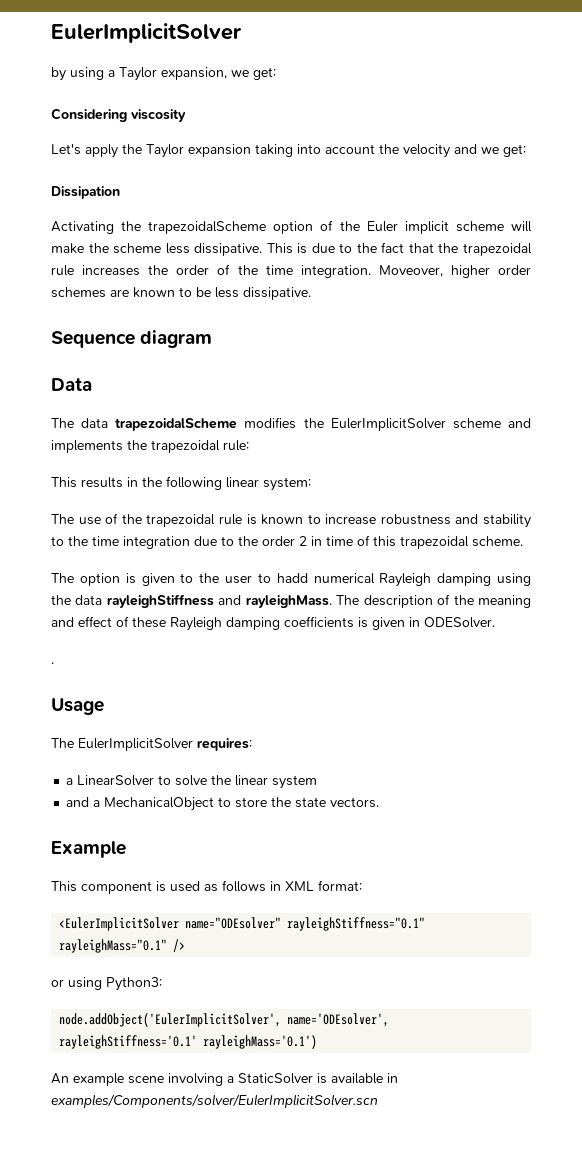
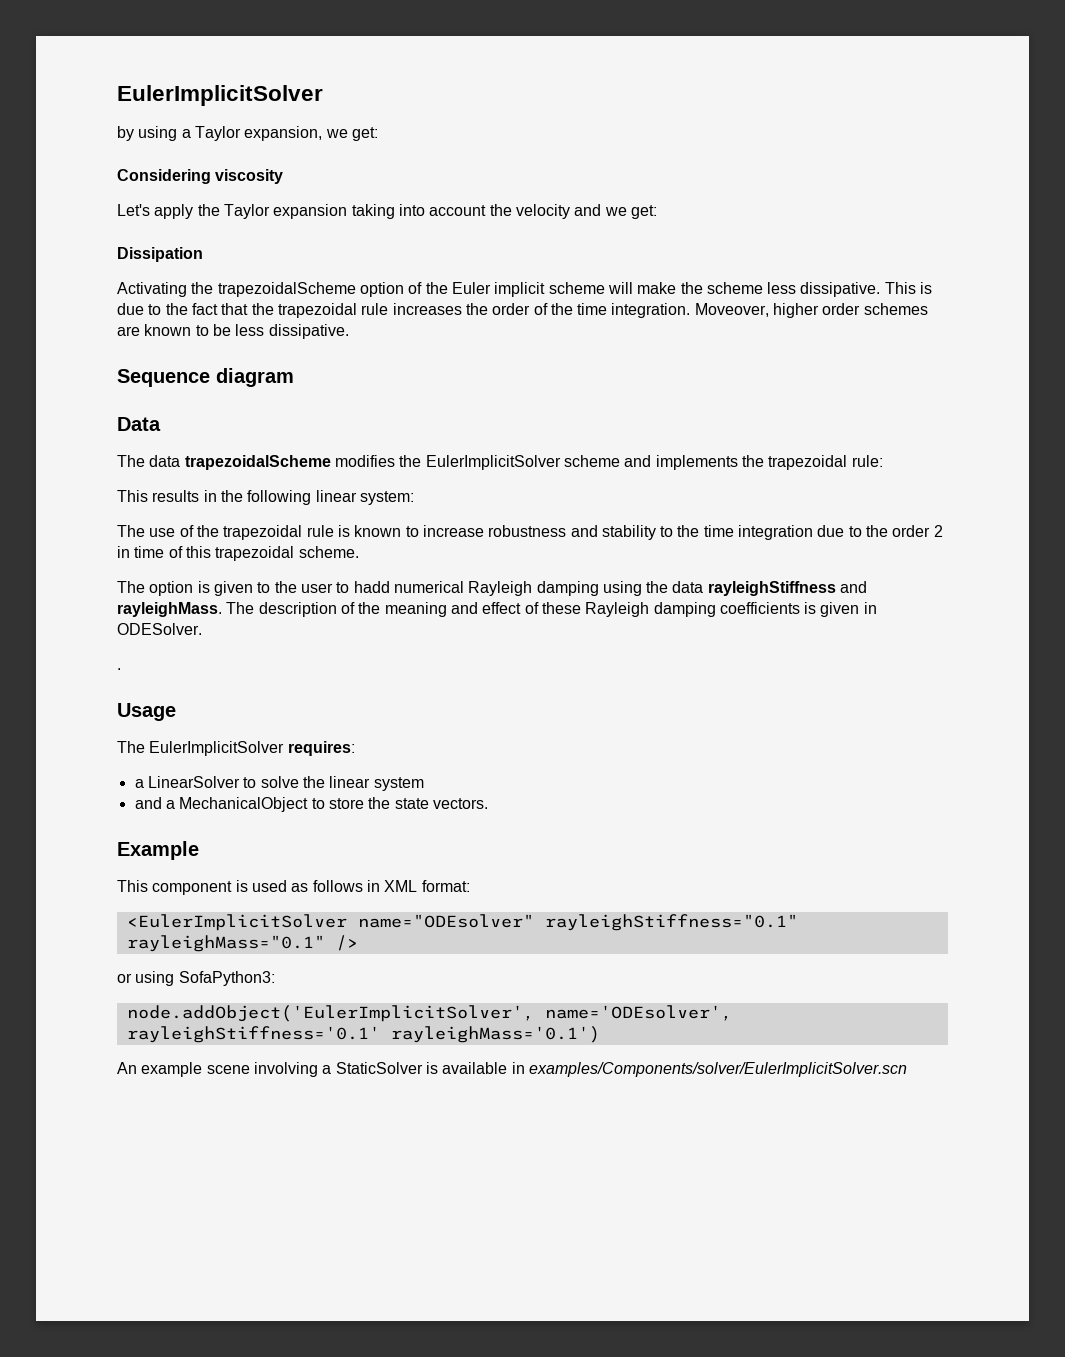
[106,977,162,991] Python3: -> [178,971,275,986] SofaPython3:

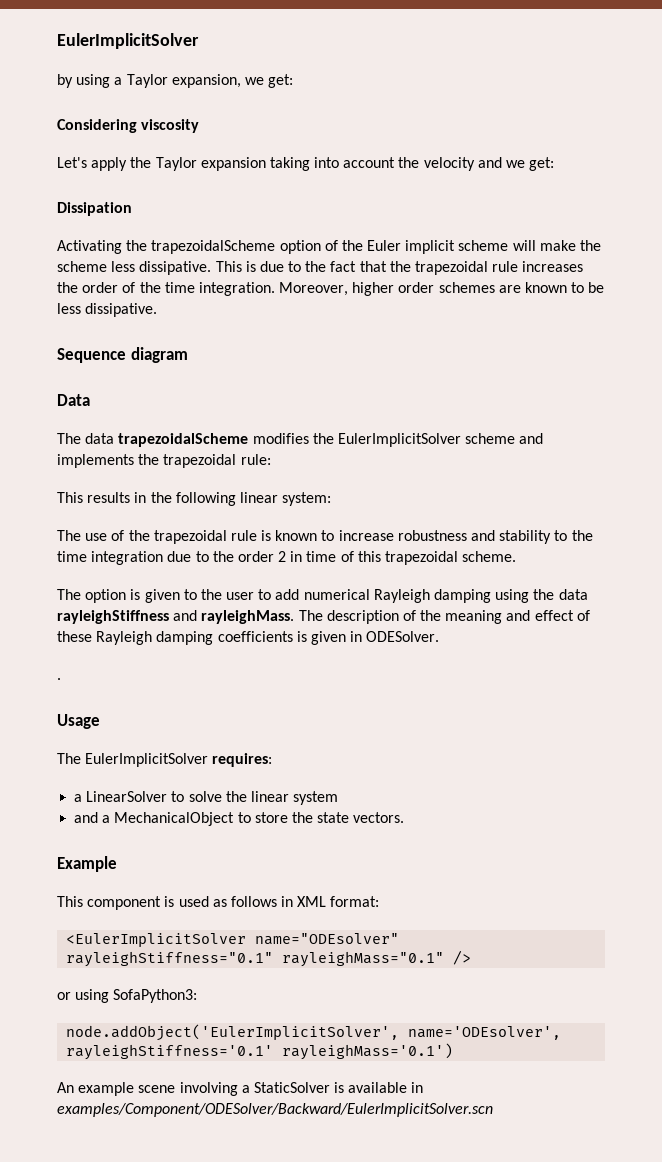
[694,303,769,317] Moveover, -> [279,282,349,296] Moreover,
[353,581,390,593] hadd -> [275,589,300,600] add
[528,1062,907,1077] examples/Components/solver/EulerImplicitSolver.scn -> [57,1103,493,1117] examples/Component/ODESolver/Backward/EulerImplicitSolver.scn

